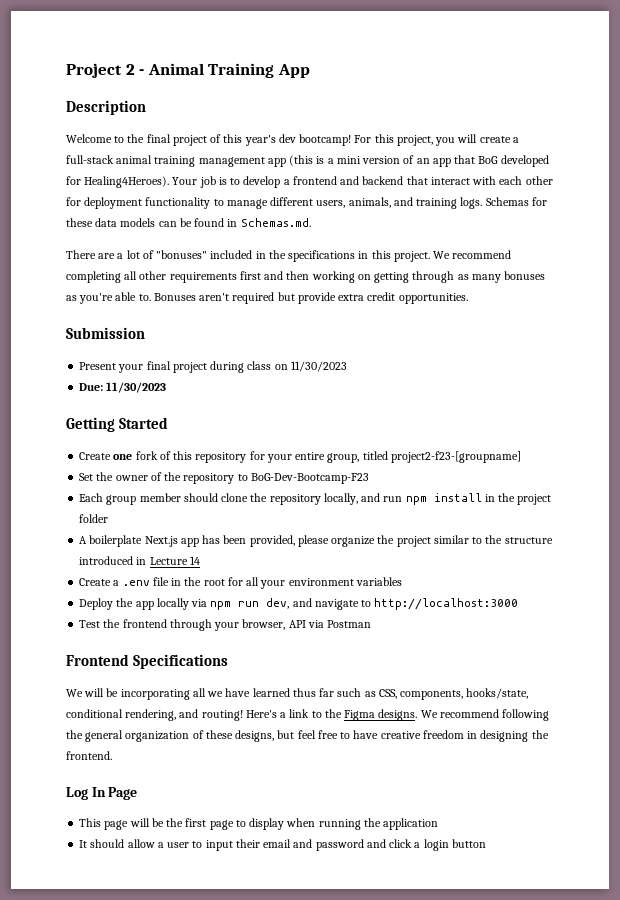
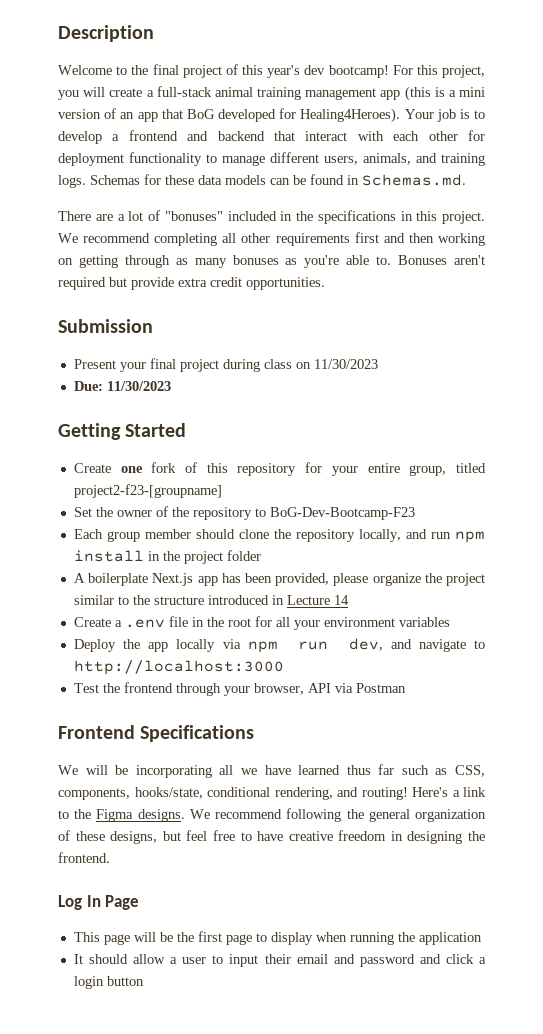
[66,63,310,78] Project 2 - Animal Training App // -> (58, 33) none

